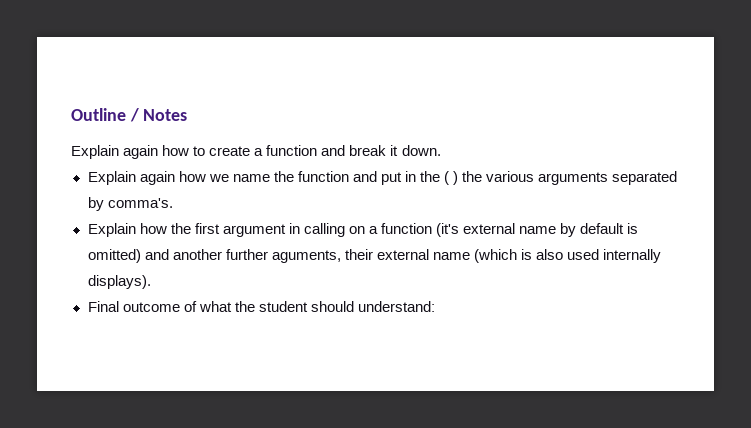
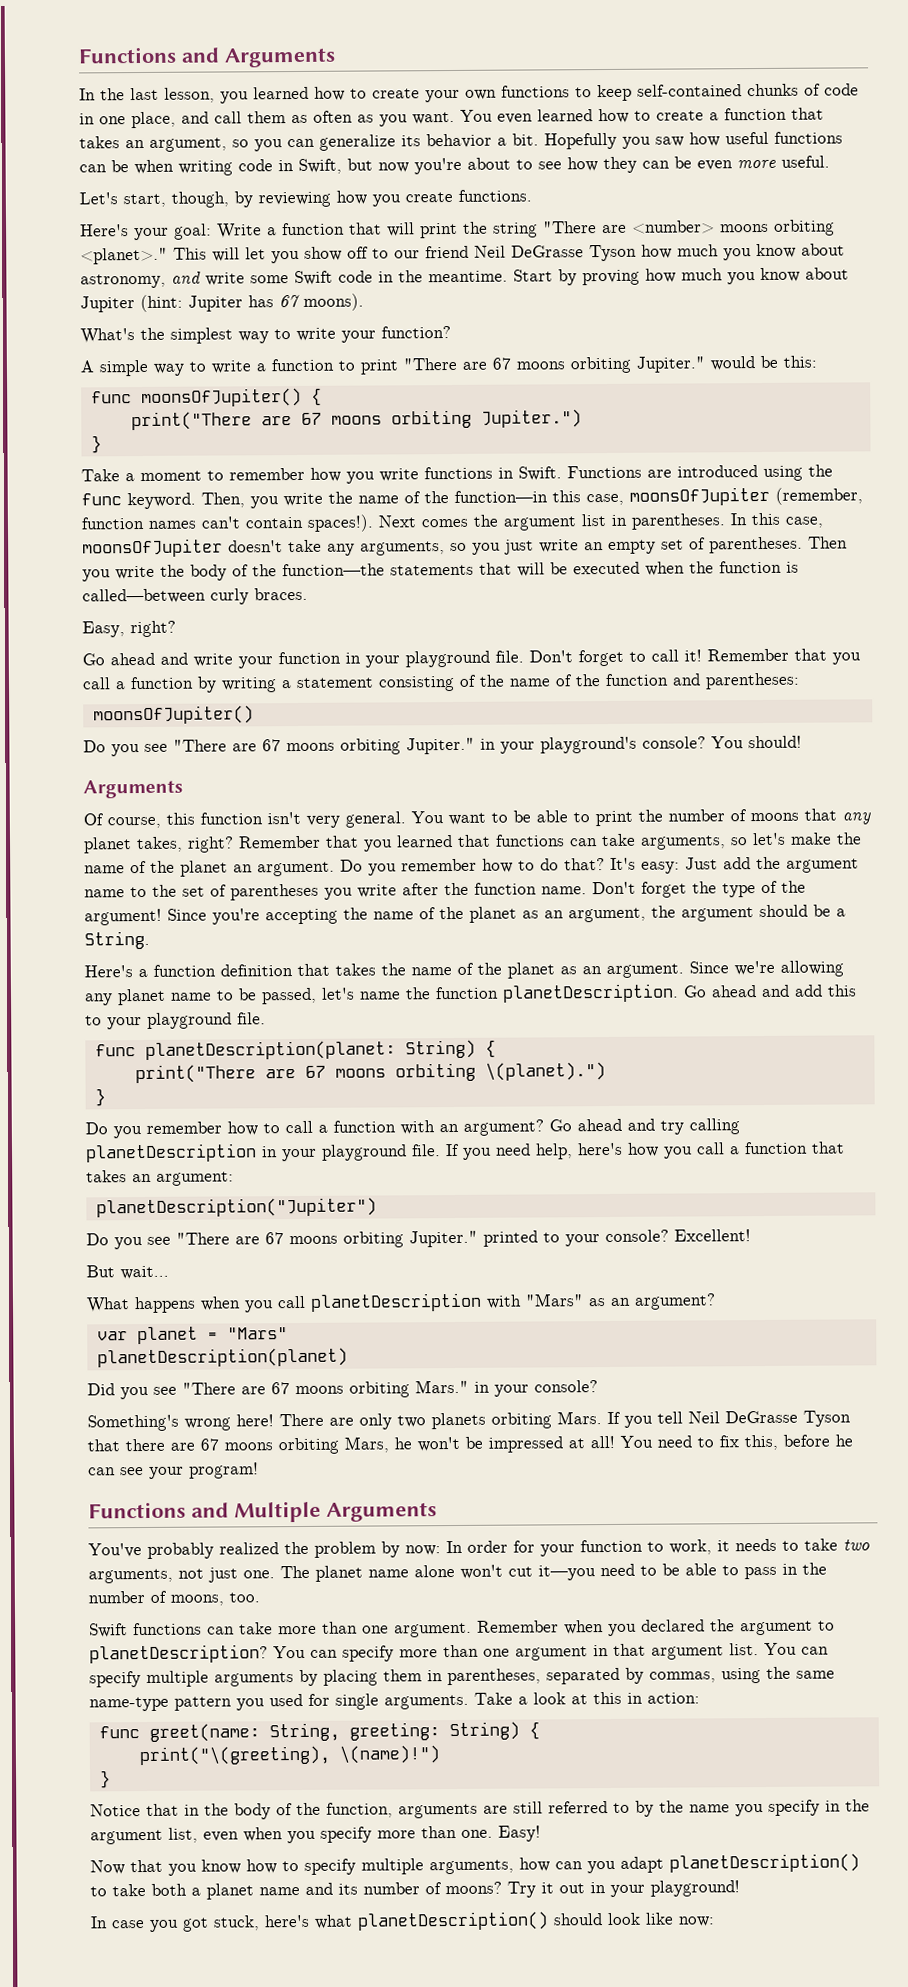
[71,108,188,122] [71,145,159,159] Outline / Notes // Explain again -> [78,46,336,68] [79,83,859,104] [79,109,593,129] Functions and Arguments // In the last lesson, you learned how to create your own functions to keep self-contained chunks of code in one place, and call them as often as you want. You even learned
[321,145,441,156] [87,171,678,185] [87,197,173,211] [87,223,639,237] [87,249,662,263] [87,275,151,289] [87,301,435,312] and break it down. // Explain again how we name the function and put in the ( ) the various arguments separated by comma's. // Explain how the first argument in calling on a function (it's external name by default is omitted) and another further aguments, their external name (which is also used internally displays). // Final outcome of what the student should understand: -> [791,107,824,120] [79,131,843,152] [79,155,830,176] [79,189,532,208] [80,219,835,241] [80,243,845,265] [80,267,849,289] [80,293,364,313] [80,326,451,344] [80,355,817,377] [90,387,322,408] [130,409,582,431] [90,435,102,454] [81,464,833,484] [81,486,863,510] [81,512,823,532] [82,536,848,558] [82,560,799,582] [82,587,308,605] [82,620,176,638] [82,648,861,669] [82,672,800,693] [92,705,254,725] [83,735,802,757] [83,779,183,799] [83,808,871,829] [83,832,862,854] [84,856,859,877] [84,880,806,901] [84,904,846,926] [84,930,150,950] [84,960,844,979] [84,983,857,1006] [85,1012,266,1030] [94,1039,496,1061] [134,1062,606,1084] [94,1088,106,1107] [85,1118,740,1139] [85,1141,845,1163] [86,1170,234,1186] [95,1197,377,1218] [86,1229,751,1250] [86,1265,169,1280] [86,1292,716,1314] [96,1326,288,1345] [96,1347,348,1368] [87,1379,598,1400] [87,1410,851,1432] [87,1434,853,1455] [88,1462,259,1479] [88,1500,437,1523] [88,1538,870,1559] [88,1562,827,1584] [88,1590,260,1606] [89,1619,835,1638] [89,1642,829,1664] [89,1666,835,1688] [89,1691,700,1712] [98,1721,540,1742] [138,1745,440,1766] [99,1770,111,1789] [90,1799,870,1820] [90,1825,541,1845] [90,1853,860,1876] [90,1880,740,1900] [90,1911,715,1932] that takes an argument, so you can generalize its behavior a bit. Hopefully you saw how useful functions can be when writing code in Swift, but now you're about to see how they can be even more useful. // Let's start, though, by reviewing how you create functions. // Here's your goal: Write a function that will print the string "There are <number> moons orbiting <planet>." This will let you show off to our friend Neil DeGrasse Tyson how much you know about astronomy, and write some Swift code in the meantime. Start by proving how much you know about Jupiter (hint: Jupiter has 67 moons). // What's the simplest way to write your function? // A simple way to write a function to print "There are 67 moons orbiting Jupiter." would be this: // func moonsOfJupiter() { // print("There are 67 moons orbiting Jupiter.") // } // Take a moment to remember how you write functions in Swift. Functions are introduced using the func keyword. Then, you write the name of the function—in this case, moonsOfJupiter (remember, function names can't contain spaces!). Next comes the argument list in parentheses. In this case, moonsOfJupiter doesn't take any arguments, so you just write an empty set of parentheses. Then you write the body of the function—the statements that will be executed when the function is called—between curly braces. // Easy, right? // Go ahead and write your function in your playground file. Don't forget to call it! Remember that you call a function by writing a statement consisting of the name of the function and parentheses: // moonsOfJupiter() // Do you see "There are 67 moons orbiting Jupiter." in your playground's console? You should! // Arguments // Of course, this function isn't very general. You want to be able to print the number of moons that any planet takes, right? Remember that you learned that functions can take arguments, so let's make the name of the planet an argument. Do you remember how to do that? It's easy: Just add the argument name to the set of parentheses you write after the function name. Don't forget the type of the argument! Since you're accepting the name of the planet as an argument, the argument should be a String. // Here's a function definition that takes the name of the planet as an argument. Since we're allowing any planet name to be passed, let's name the function planetDescription. Go ahead and add this to your playground file. // func planetDescription(planet: String) { // print("There are 67 moons orbiting \(planet).") // } // Do you remember how to call a function with an argument? Go ahead and try calling planetDescription in your playground file. If you need help, here's how you call a function that takes an argument: // planetDescription("Jupiter") // Do you see "There are 67 moons orbiting Jupiter." printed to your console? Excellent! // But wait... // What happens when you call planetDescription with "Mars" as an argument? // var planet = "Mars" // planetDescription(planet) // Did you see "There are 67 moons orbiting Mars." in your console? // Something's wrong here! There are only two planets orbiting Mars. If you tell Neil DeGrasse Tyson that there are 67 moons orbiting Mars, he won't be impressed at all! You need to fix this, before he can see your program! // Functions and Multiple Arguments // You've probably realized the problem by now: In order for your function to work, it needs to take two arguments, not just one. The planet name alone won't cut it—you need to be able to pass in the number of moons, too. // Swift functions can take more than one argument. Remember when you declared the argument to planetDescription? You can specify more than one argument in that argument list. You can specify multiple arguments by placing them in parentheses, separated by commas, using the same name-type pattern you used for single arguments. Take a look at this in action: // func greet(name: String, greeting: String) { // print("\(greeting), \(name)!") // } // Notice that in the body of the function, arguments are still referred to by the name you specify in the argument list, even when you specify more than one. Easy! // Now that you know how to specify multiple arguments, how can you adapt planetDescription() to take both a planet name and its number of moons? Try it out in your playground! // In case you got stuck, here's what planetDescription() should look like now:

